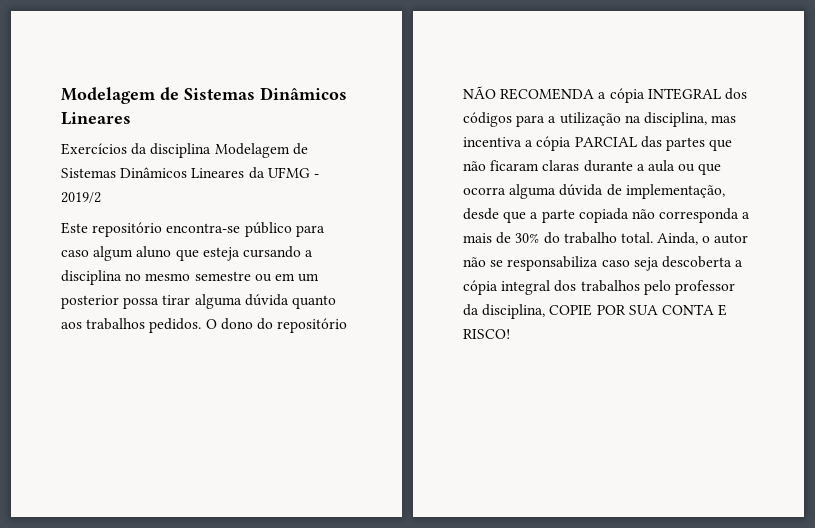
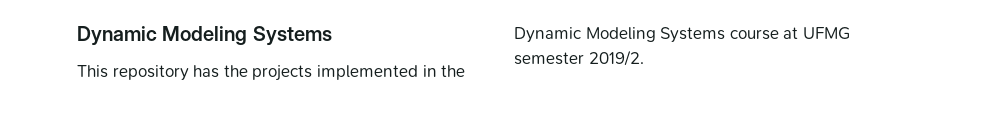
[61,87,347,104] [61,112,131,125] [61,143,308,158] [61,167,319,179] [61,192,101,203] [61,222,325,237] [61,246,314,261] [61,270,320,285] [61,294,336,309] [61,318,348,333] [463,86,747,103] [463,112,737,127] [463,136,733,151] [463,160,722,175] [463,184,725,199] [463,208,751,223] [463,232,749,245] [463,256,744,271] [463,280,735,295] [463,304,728,319] [463,329,510,339] Modelagem de Sistemas Dinâmicos Lineares // Exercícios da disciplina Modelagem de Sistemas Dinâmicos Lineares da UFMG - 2019/2 // Este repositório encontra-se público para caso algum aluno que esteja cursando a disciplina no mesmo semestre ou em um posterior possa tirar alguma dúvida quanto aos trabalhos pedidos. O dono do repositório NÃO RECOMENDA a cópia INTEGRAL dos códigos para a utilização na disciplina, mas incentiva a cópia PARCIAL das partes que não ficaram claras durante a aula ou que ocorra alguma dúvida de implementação, desde que a parte copiada não corresponda a mais de 30% do trabalho total. Ainda, o autor não se responsabiliza caso seja descoberta a cópia integral dos trabalhos pelo professor da disciplina, COPIE POR SUA CONTA E RISCO! -> [77,26,332,46] [77,65,466,81] [514,27,850,43] [514,50,644,66] Dynamic Modeling Systems // This repository has the projects implemented in the Dynamic Modeling Systems course at UFMG semester 2019/2.

